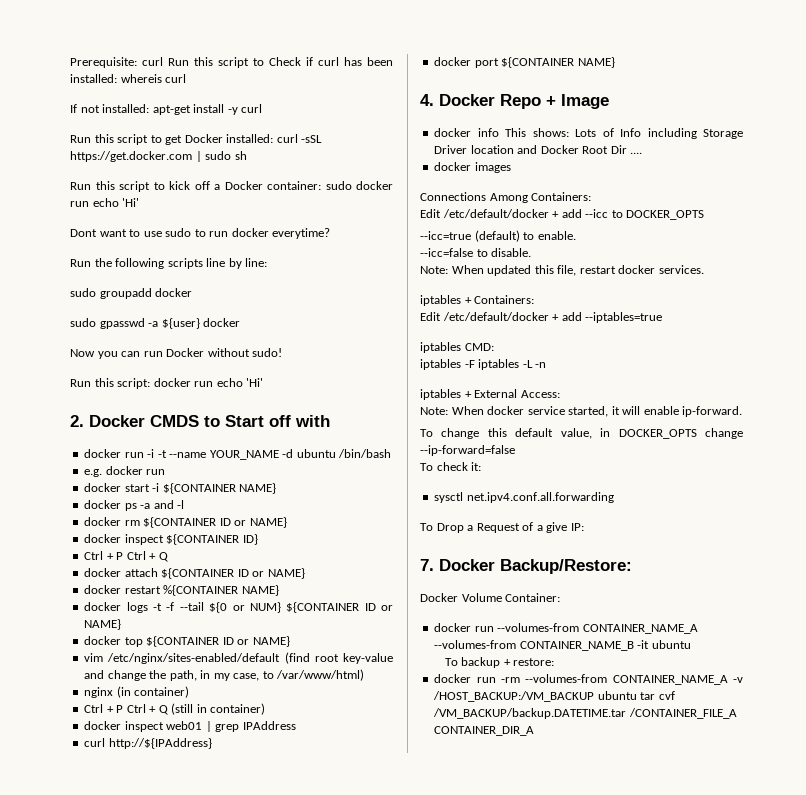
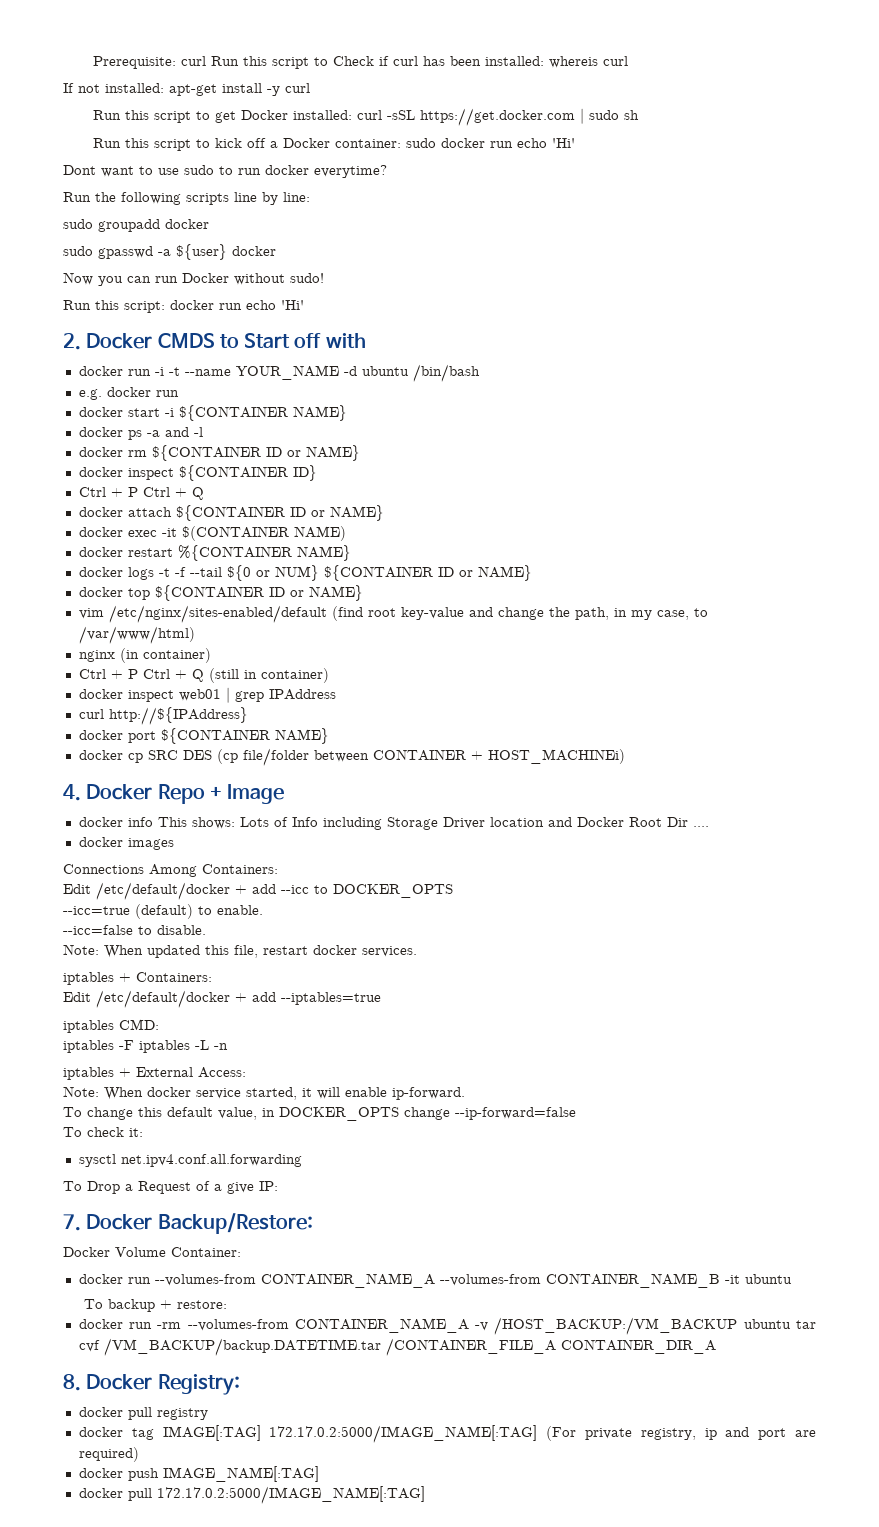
(305, 573) none -> [78,526,346,541] // docker exec -it $(CONTAINER NAME)
(615, 62) none -> [78,748,625,766] // docker cp SRC DES (cp file/folder between CONTAINER + HOST_MACHINEi)
(535, 731) none -> [63,1374,240,1395] [78,1407,208,1420] [78,1425,816,1443] [78,1447,139,1462] [78,1466,319,1482] [78,1486,425,1504] // 8. Docker Registry: // docker pull registry // docker tag IMAGE[:TAG] 172.17.0.2:5000/IMAGE_NAME[:TAG] (For private registry, ip and port are required) // docker push IMAGE_NAME[:TAG] // docker pull 172.17.0.2:5000/IMAGE_NAME[:TAG]

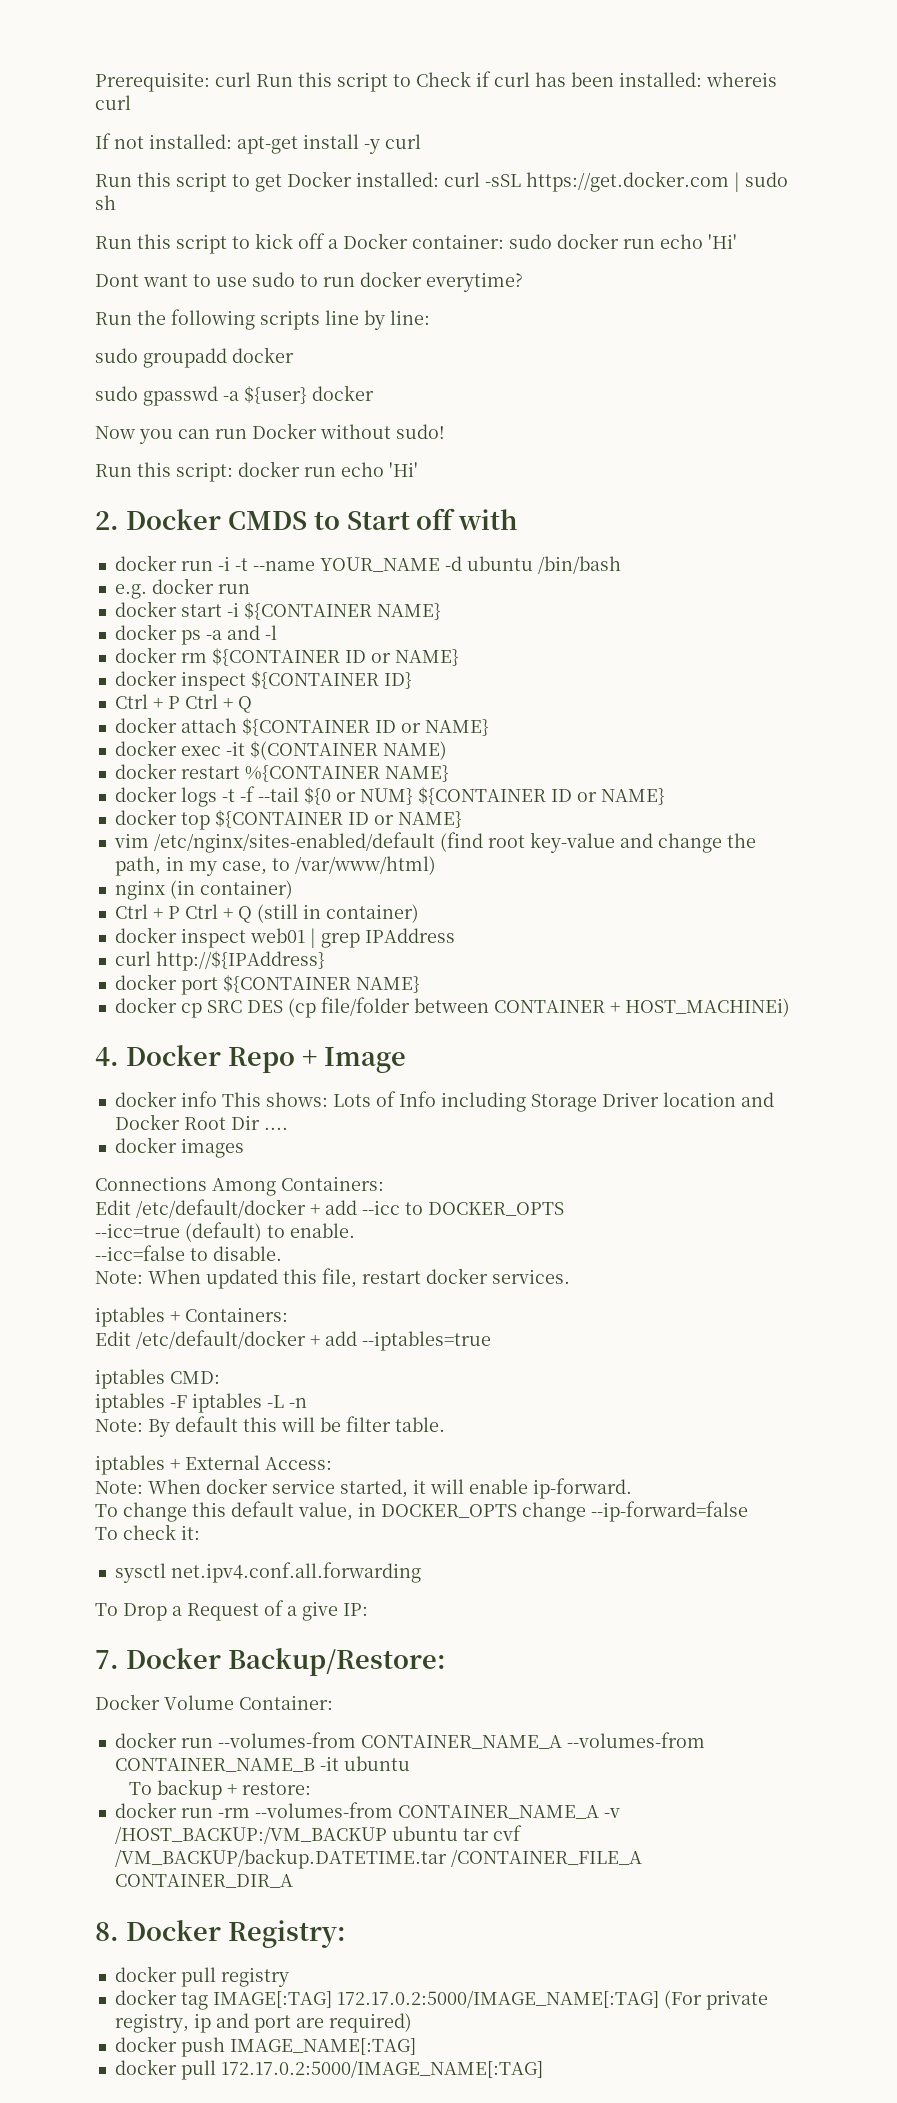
(228, 1046) none -> [95,1416,445,1437] // Note: By default this will be filter table.

